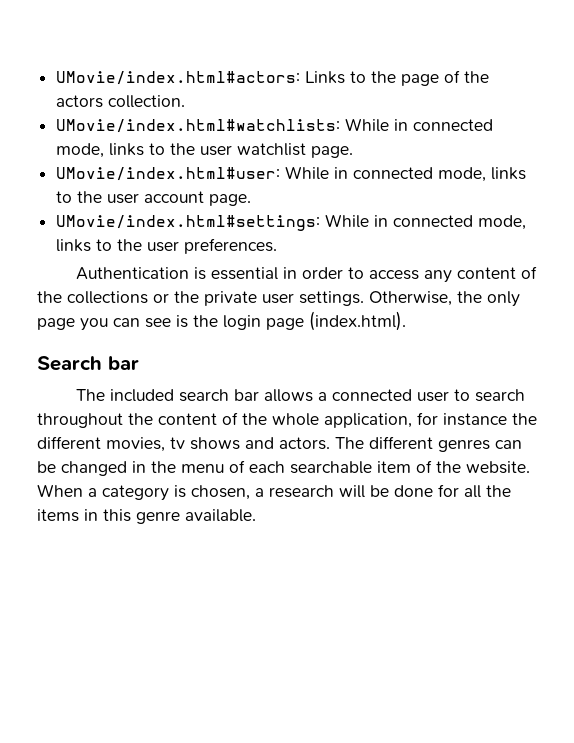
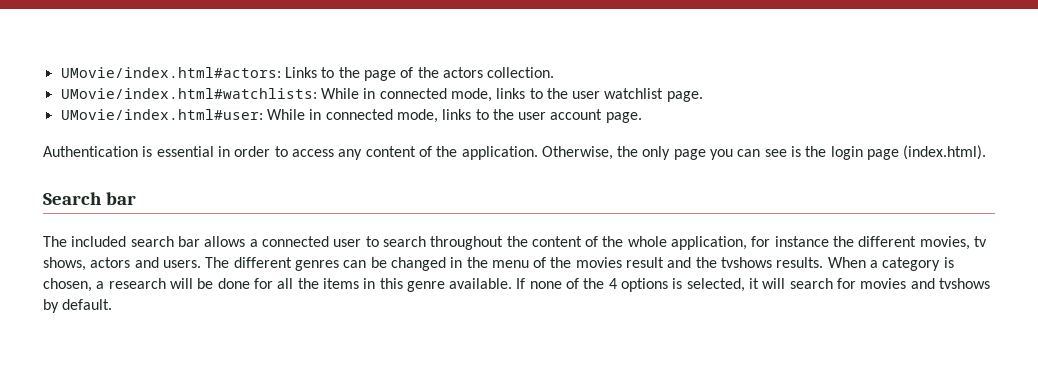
[56,214,527,231] [56,238,278,254] // UMovie/index.html#settings: While in connected mode, links to the user preferences. -> (642, 117) none
[67,291,364,306] collections or the private user settings. -> [461,146,538,160] application.
[190,437,330,450] shows and actors. -> [43,257,201,271] shows, actors and users.
[249,460,530,474] each searchable item of the website. -> [550,257,824,268] the movies result and the tvshows results.
(256, 515) none -> [516,278,990,292] [43,299,113,313] If none of the 4 options is selected, it will search for movies and tvshows by default.

